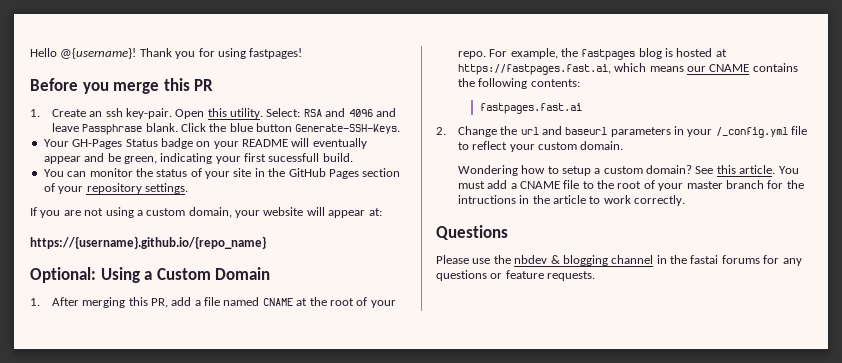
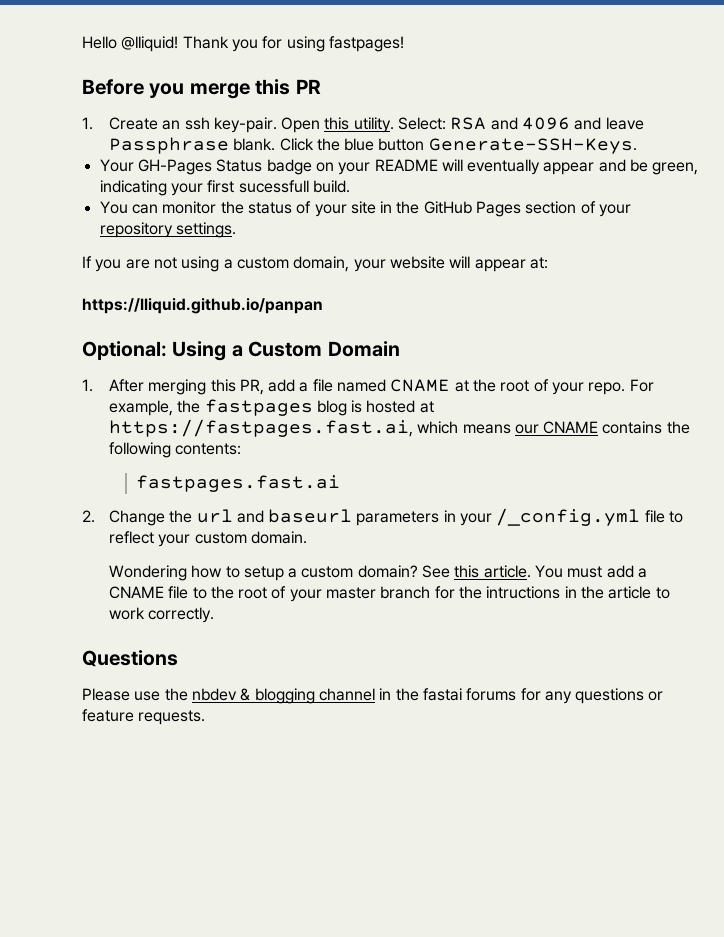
[60,48,137,59] @{username}! -> [121,36,179,52] @lliquid!
[30,236,266,249] https://{username}.github.io/{repo_name} -> [82,298,323,314] https://lliquid.github.io/panpan

